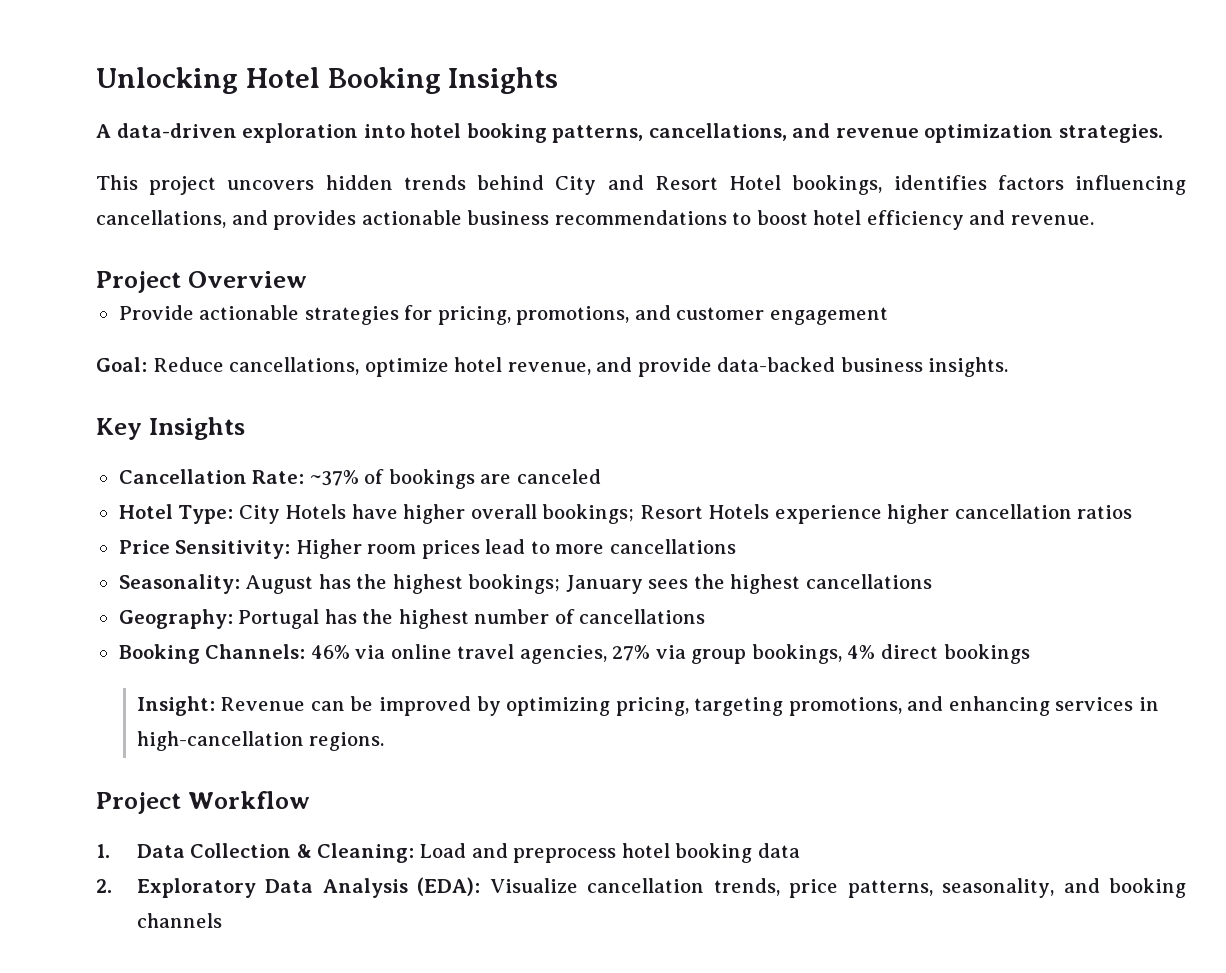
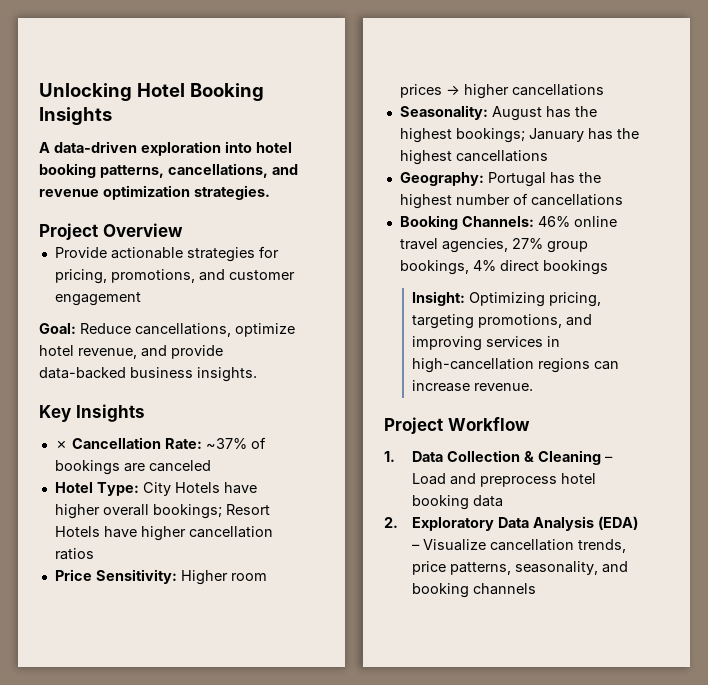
[96,175,1187,195] [96,210,1094,230] // This project uncovers hidden trends behind City and Resort Hotel bookings, identifies factors influencing cancellations, and provides actionable business recommendations to boost hotel efficiency and revenue. -> (270, 192) none
(245, 428) none -> [54,440,68,449] ✗
[774,505,882,524] experience -> [103,526,137,538] have
[485,539,605,554] lead to more -> [445,84,509,99] → higher
[648,579,689,589] sees -> [587,128,613,140] has
[355,645,386,659] via -> (570, 221) none
[655,645,686,659] via -> (543, 243) none
[220,696,611,716] Revenue can be improved by optimizing -> [469,292,546,307] Optimizing
[948,696,1050,716] enhancing -> [412,336,483,351] improving
[309,732,385,751] regions. -> [538,358,620,373] [412,380,534,392] regions can increase revenue.
[317,843,415,863] Cleaning: -> [538,450,614,465] Cleaning –
[417,877,481,896] (EDA): -> [598,516,639,530] [412,544,421,550] (EDA) –

